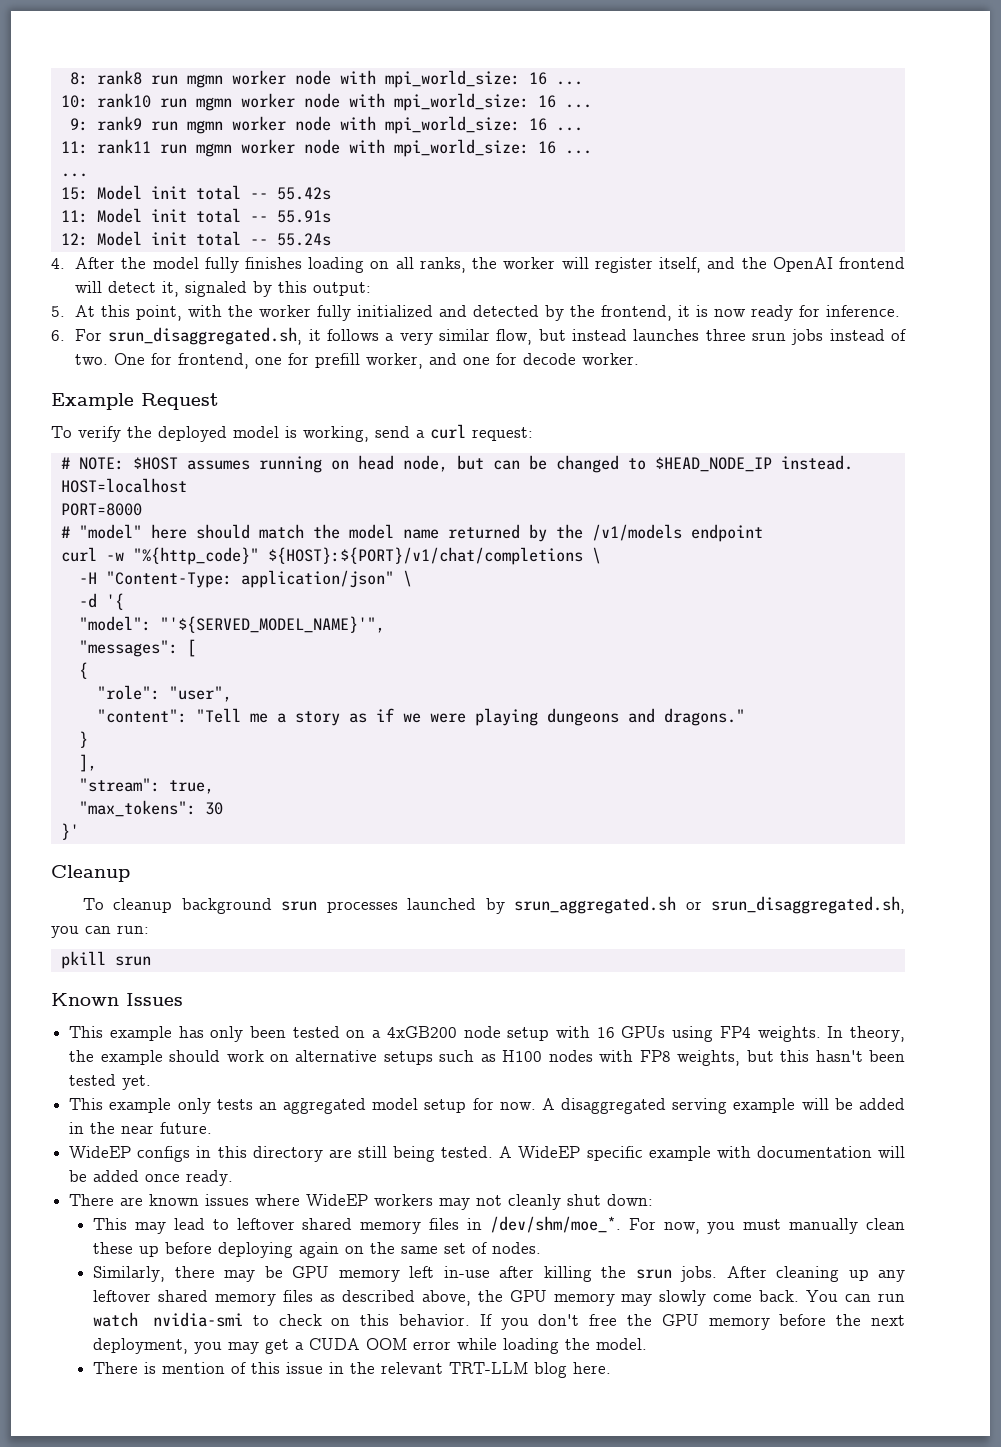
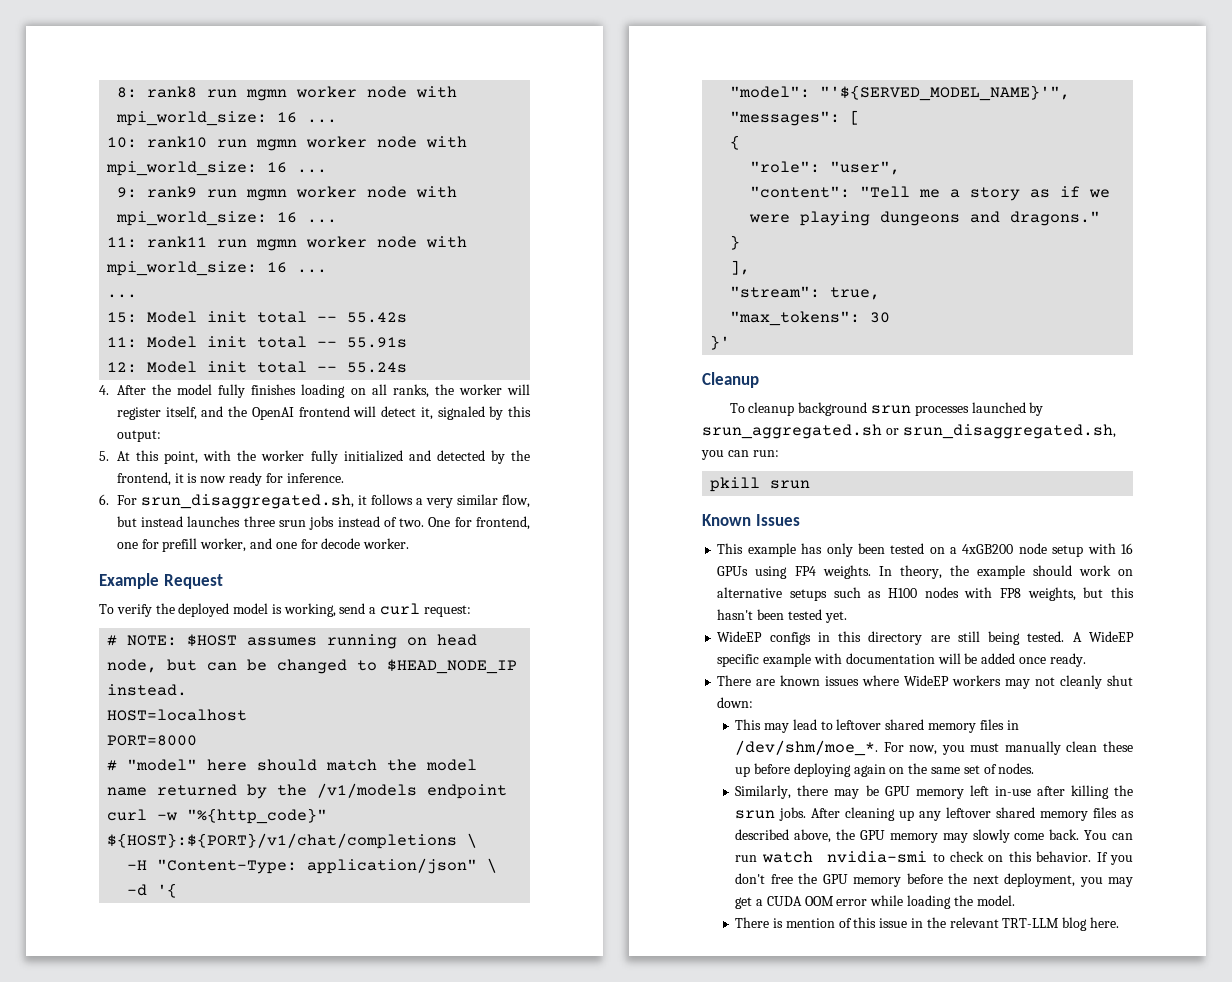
[69,1098,906,1114] [69,1122,213,1134] // This example only tests an aggregated model setup for now. A disaggregated serving example will be added in the near future. -> (847, 617) none

